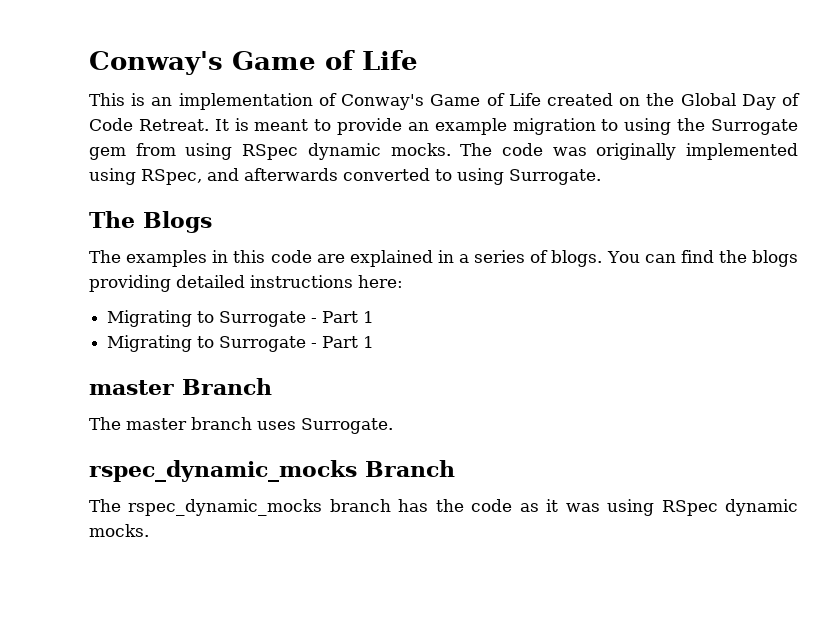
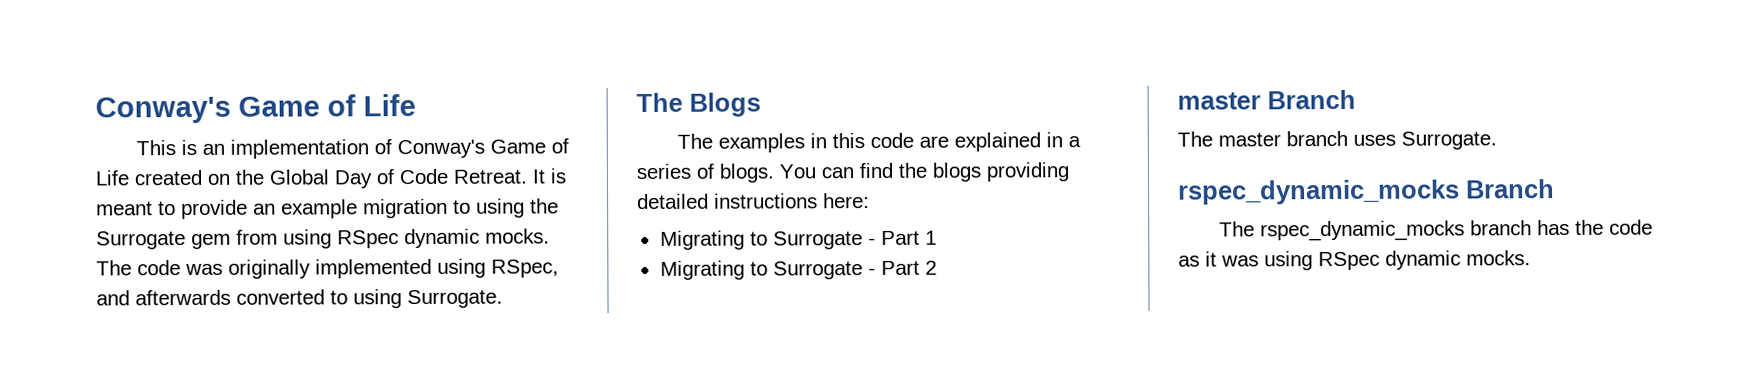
[363,336,375,348] 1 -> [924,260,937,275] 2

